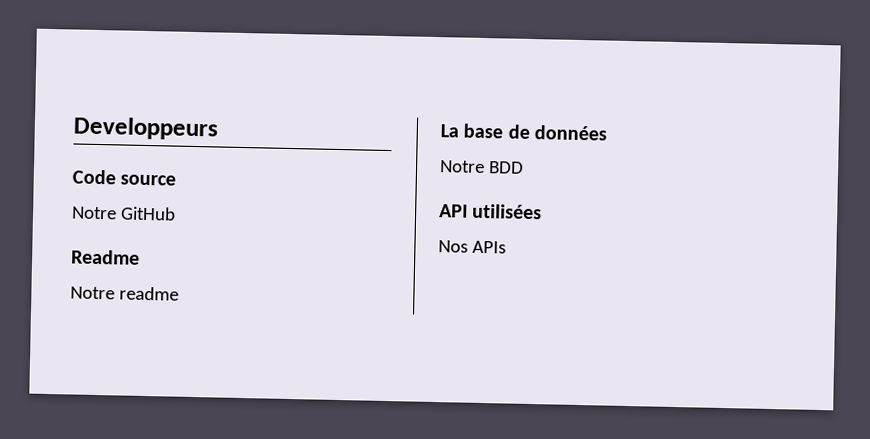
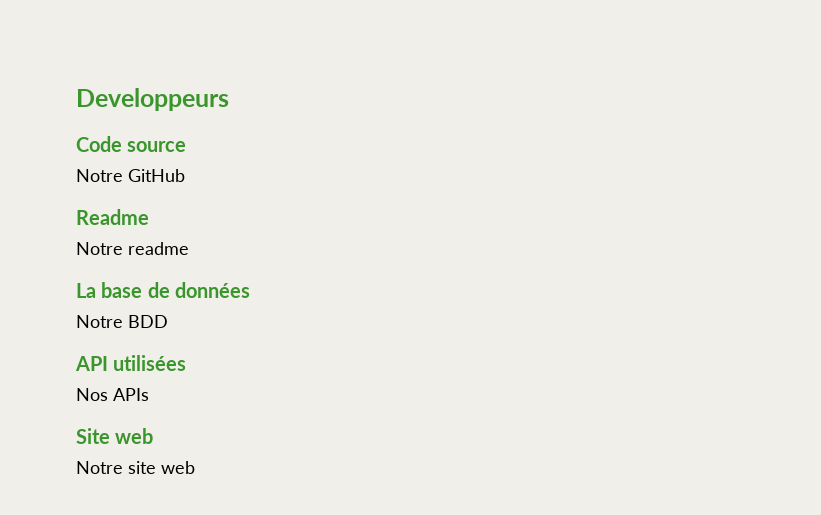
(506, 247) none -> [76,428,154,444] [76,461,195,474] // Site web // Notre site web

